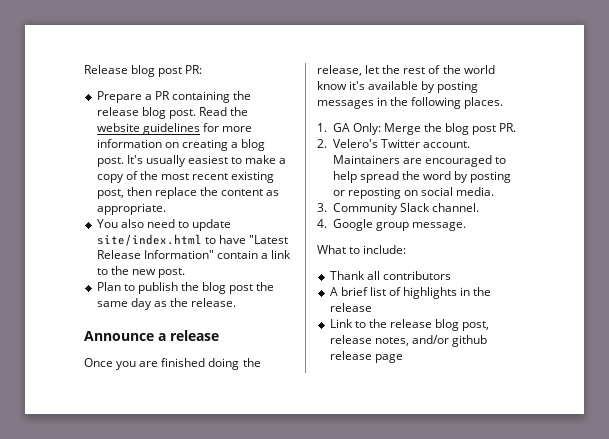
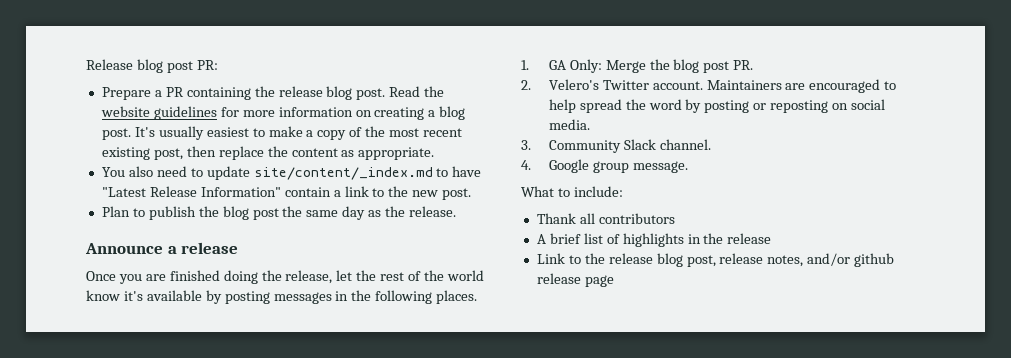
[96,234,202,246] site/index.html -> [253,167,433,180] site/content/_index.md

